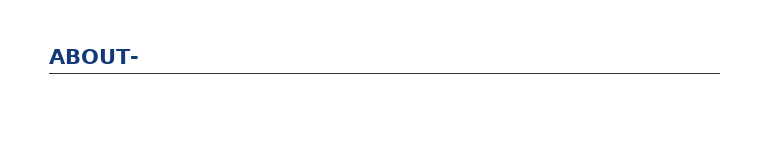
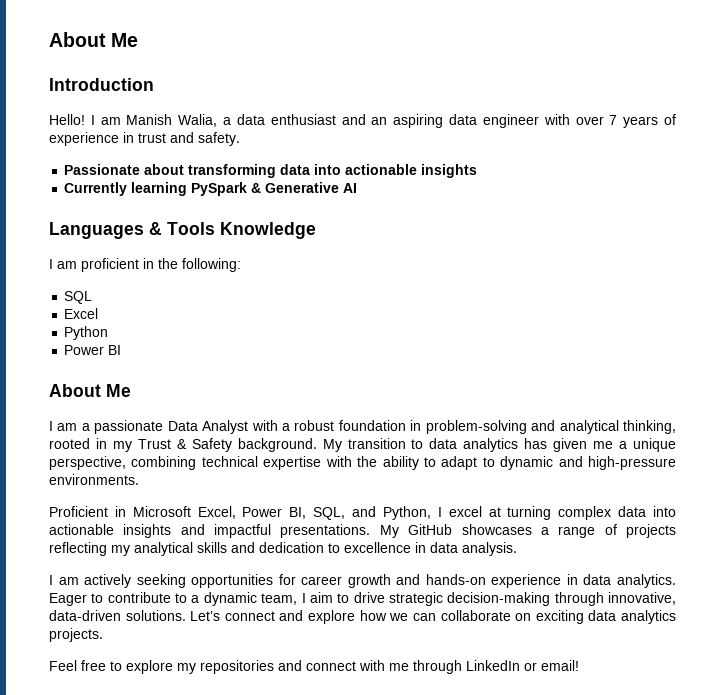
[49,49,139,64] ABOUT- -> [49,32,139,47] [49,78,154,91] [49,114,677,128] [49,132,240,146] [64,164,478,178] [64,182,358,196] [49,222,316,239] [49,258,241,272] [64,291,93,304] [64,308,99,319] [64,326,109,340] [64,345,122,355] [49,384,131,397] [49,420,677,434] [49,438,676,452] [49,456,677,470] [49,474,139,485] [49,506,677,520] [49,524,677,538] [49,542,517,556] [49,574,677,588] [49,592,676,606] [49,610,677,624] [49,628,103,642] [49,660,579,674] About Me // Introduction // Hello! I am Manish Walia, a data enthusiast and an aspiring data engineer with over 7 years of experience in trust and safety. // Passionate about transforming data into actionable insights // Currently learning PySpark & Generative AI // Languages & Tools Knowledge // I am proficient in the following: // SQL // Excel // Python // Power BI // About Me // I am a passionate Data Analyst with a robust foundation in problem-solving and analytical thinking, rooted in my Trust & Safety background. My transition to data analytics has given me a unique perspective, combining technical expertise with the ability to adapt to dynamic and high-pressure environments. // Proficient in Microsoft Excel, Power BI, SQL, and Python, I excel at turning complex data into actionable insights and impactful presentations. My GitHub showcases a range of projects reflecting my analytical skills and dedication to excellence in data analysis. // I am actively seeking opportunities for career growth and hands-on experience in data analytics. Eager to contribute to a dynamic team, I aim to drive strategic decision-making through innovative, data-driven solutions. Let’s connect and explore how we can collaborate on exciting data analytics projects. // Feel free to explore my repositories and connect with me through LinkedIn or email!

